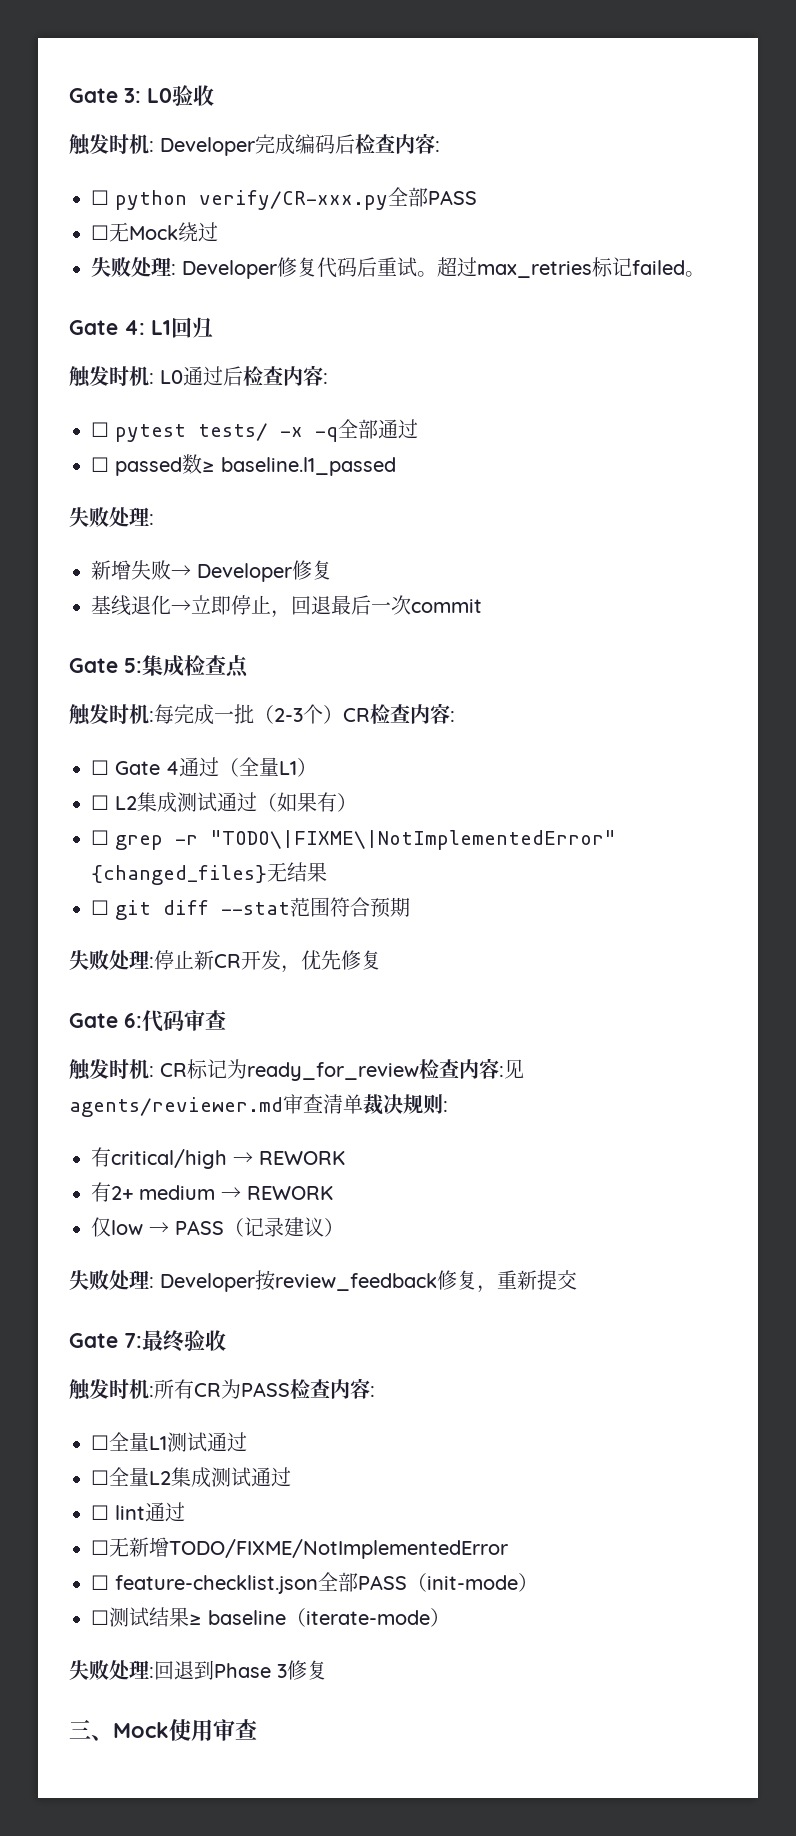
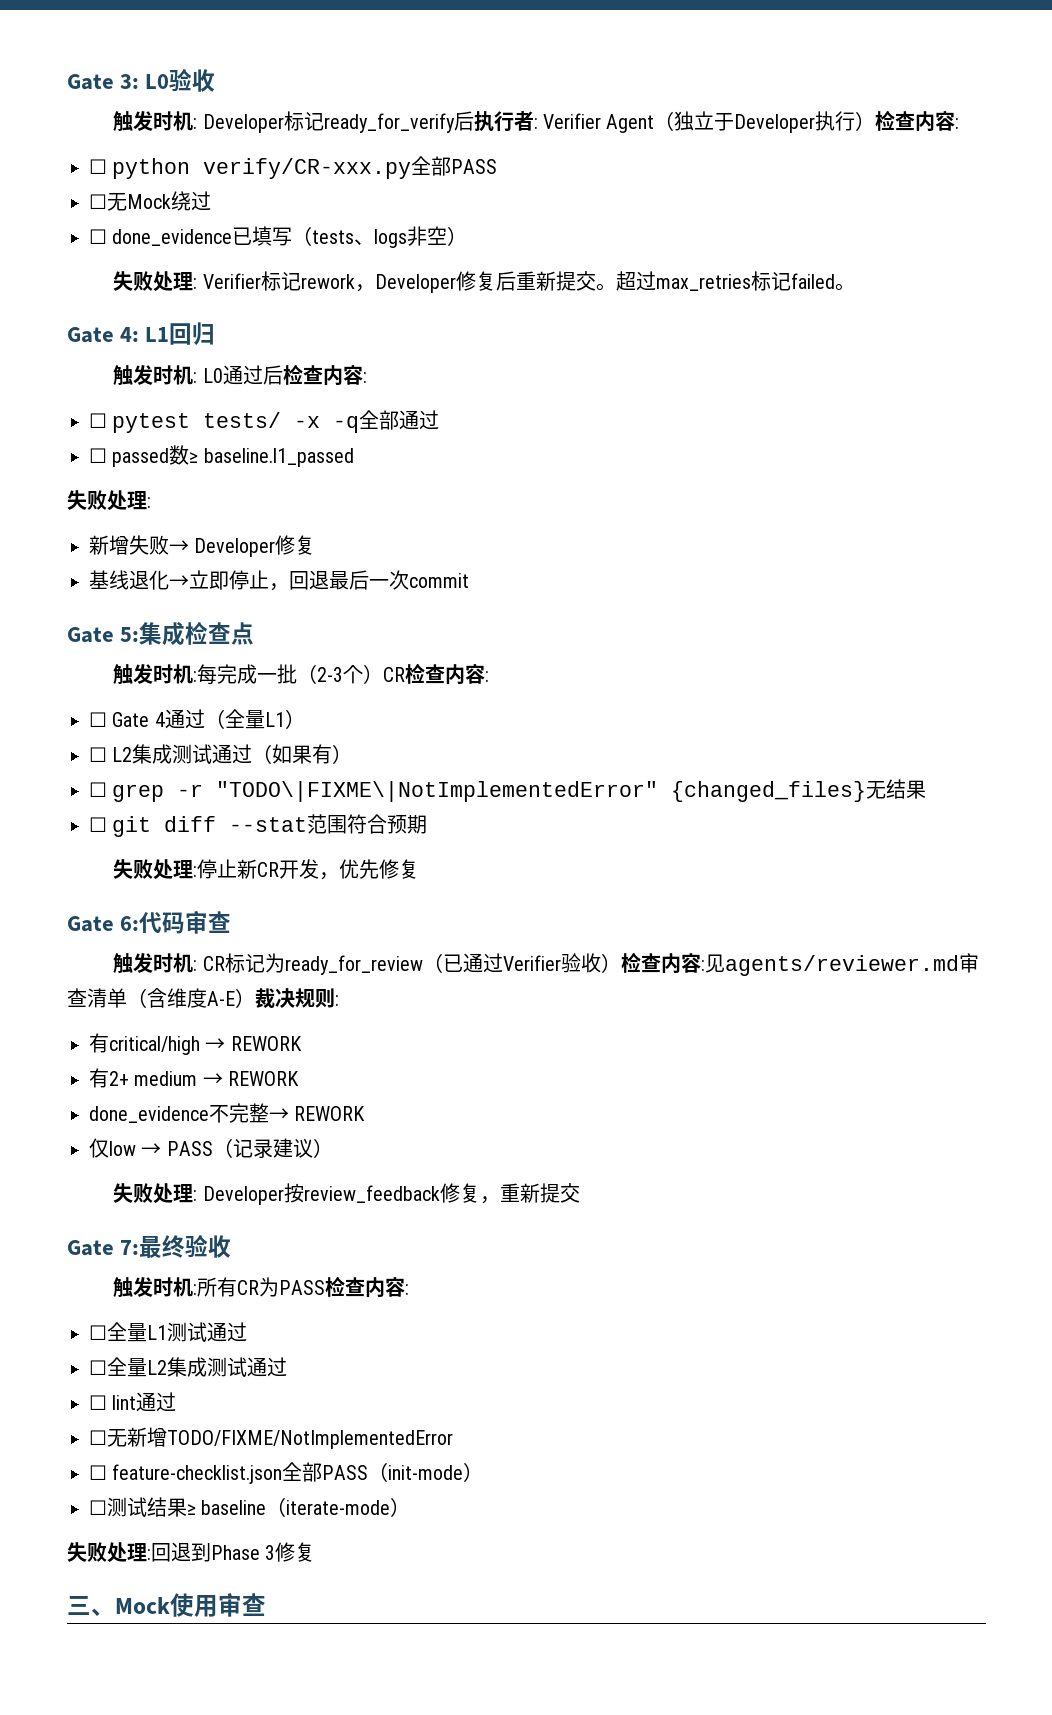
[255,134,355,155] 完成编码后 -> [283,111,876,133] 标记ready_for_verify后执行者: Verifier Agent（独立于Developer执行）
[91,257,417,279] 失败处理: Developer修复代码后重试 -> [89,226,468,248] [113,271,596,293] ☐ done_evidence已填写（tests、logs非空） // 失败处理: Verifier标记rework，Developer修复后重新提交
(419, 1071) none -> [422,953,621,973] （已通过Verifier验收）
(363, 1104) none -> [127,988,255,1008] （含维度A-E）
(333, 1193) none -> [89,1103,366,1123] // done_evidence不完整→ REWORK

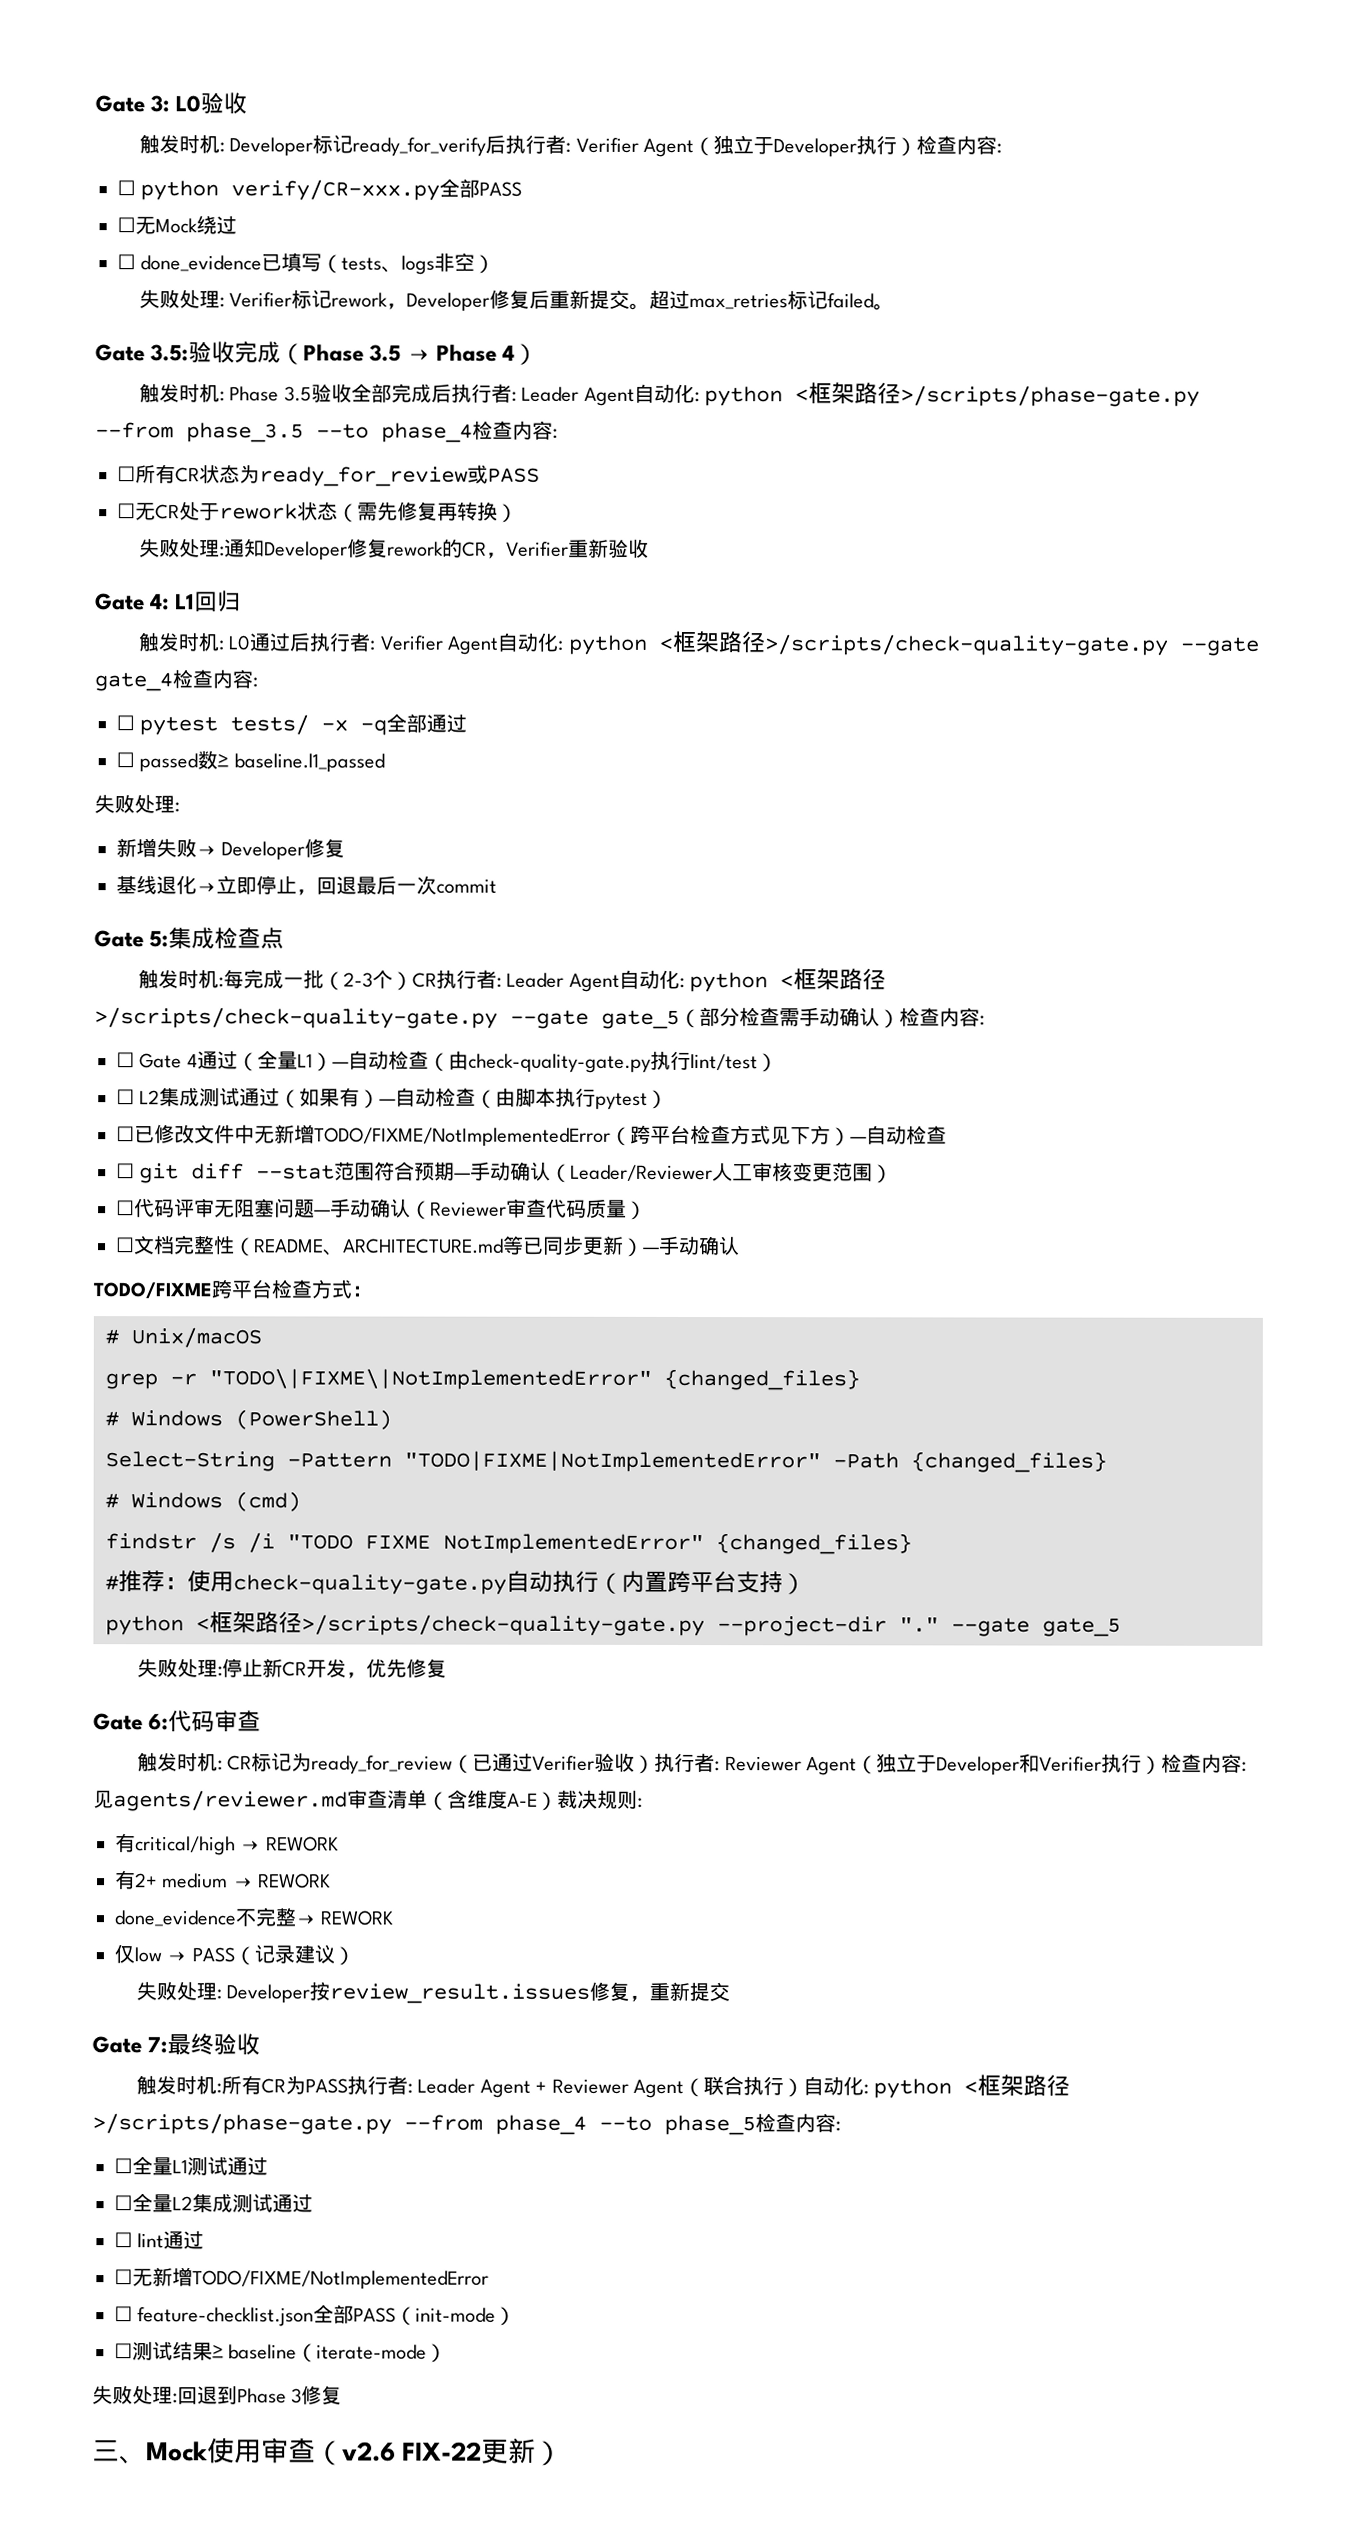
(855, 287) none -> [95,341,539,365] [139,382,1201,407] [95,420,558,443] [117,464,540,487] [117,501,518,523] [139,538,650,561] // Gate 3.5:验收完成（Phase 3.5 → Phase 4） // 触发时机: Phase 3.5验收全部完成后执行者: Leader Agent自动化: python <框架路径>/scripts/phase-gate.py --from phase_3.5 --to phase_4检查内容: // ☐所有CR状态为ready_for_review或PASS // ☐无CR处于rework状态（需先修复再转换） // 失败处理:通知Developer修复rework的CR，Verifier重新验收
(283, 375) none -> [309,630,1259,656] [94,672,173,692] 执行者: Verifier Agent自动化: python <框架路径>/scripts/check-quality-gate.py --gate gate_4
(406, 674) none -> [436,968,887,993] [94,1007,900,1030] 执行者: Leader Agent自动化: python <框架路径>/scripts/check-quality-gate.py --gate gate_5（部分检查需手动确认）
(305, 719) none -> [331,1050,778,1073] —自动检查（由check-quality-gate.py执行lint/test）
[89,779,927,802] // ☐ grep -r "TODO\|FIXME\|NotImplementedError" {changed_files}无结果 -> [379,1087,669,1110] [116,1124,947,1147] —自动检查（由脚本执行pytest） // ☐已修改文件中无新增TODO/FIXME/NotImplementedError（跨平台检查方式见下方）—自动检查
(428, 824) none -> [454,1161,894,1184] [116,1198,647,1220] [116,1235,740,1257] [93,1279,372,1299] [105,1327,262,1348] [105,1368,860,1391] [105,1409,392,1430] [105,1450,1107,1473] [105,1491,301,1512] [105,1532,912,1555] [105,1570,806,1595] [105,1611,1121,1637] —手动确认（Leader/Reviewer人工审核变更范围） // ☐代码评审无阻塞问题—手动确认（Reviewer审查代码质量） // ☐文档完整性（README、ARCHITECTURE.md等已同步更新）—手动确认 // TODO/FIXME跨平台检查方式： // # Unix/macOS // grep -r "TODO\|FIXME\|NotImplementedError" {changed_files} // # Windows (PowerShell) // Select-String -Pattern "TODO|FIXME|NotImplementedError" -Path {changed_files} // # Windows (cmd) // findstr /s /i "TODO FIXME NotImplementedError" {changed_files} // #推荐：使用check-quality-gate.py自动执行（内置跨平台支持） // python <框架路径>/scripts/check-quality-gate.py --project-dir "." --gate gate_5
(621, 963) none -> [654,1752,1163,1776] 执行者: Reviewer Agent（独立于Developer和Verifier执行）
[303,1185,440,1203] review_feedback -> [329,1983,591,2004] review_result.issues
(326, 1287) none -> [347,2074,1071,2099] [92,2113,756,2136] 执行者: Leader Agent + Reviewer Agent（联合执行）自动化: python <框架路径>/scripts/phase-gate.py --from phase_4 --to phase_5
(266, 1604) none -> [315,2437,564,2466] （v2.6 FIX-22更新）

